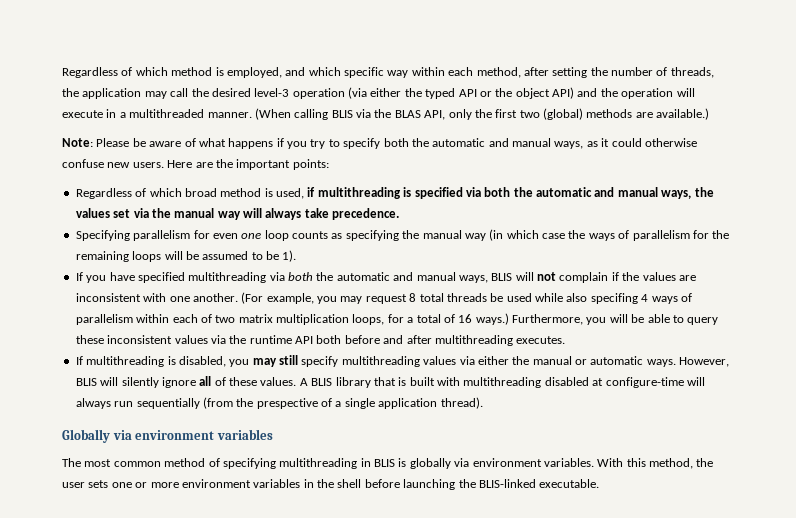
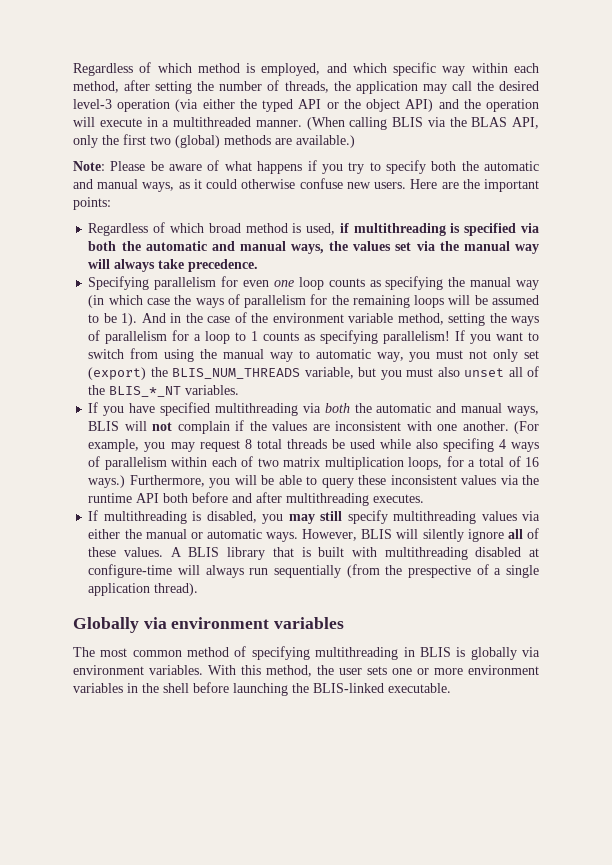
(297, 256) none -> [141,312,539,326] [88,330,539,344] [88,348,539,362] [88,366,539,380] [88,385,240,397] And in the case of the environment variable method, setting the ways of parallelism for a loop to 1 counts as specifying parallelism! If you want to switch from using the manual way to automatic way, you must not only set (export) the BLIS_NUM_THREADS variable, but you must also unset all of the BLIS_*_NT variables.

